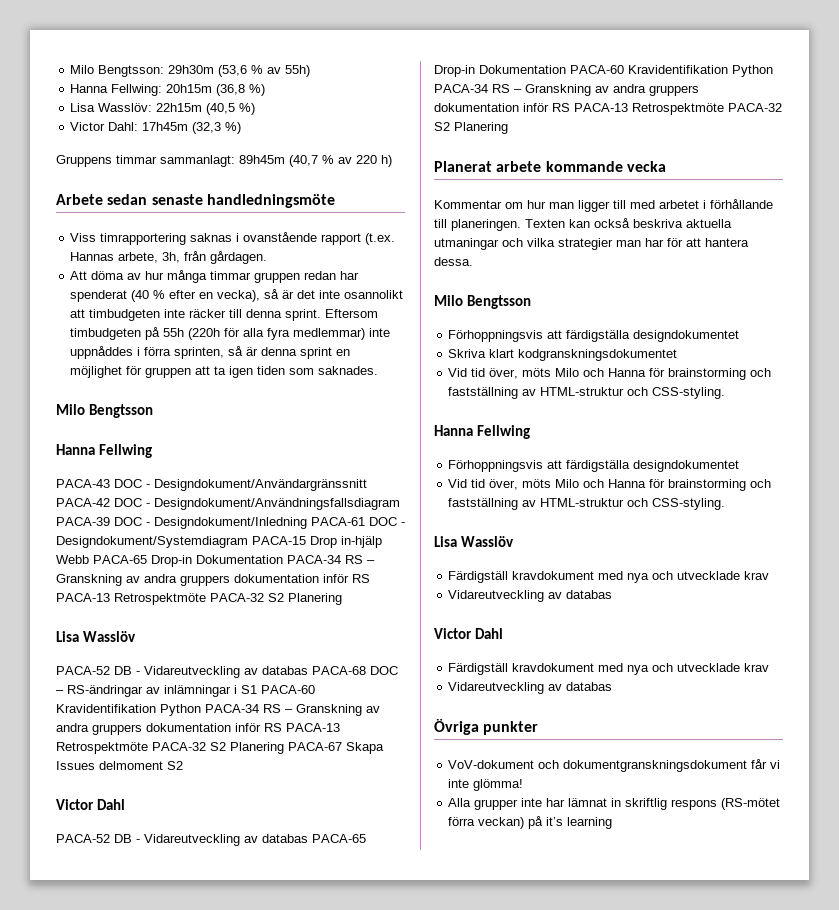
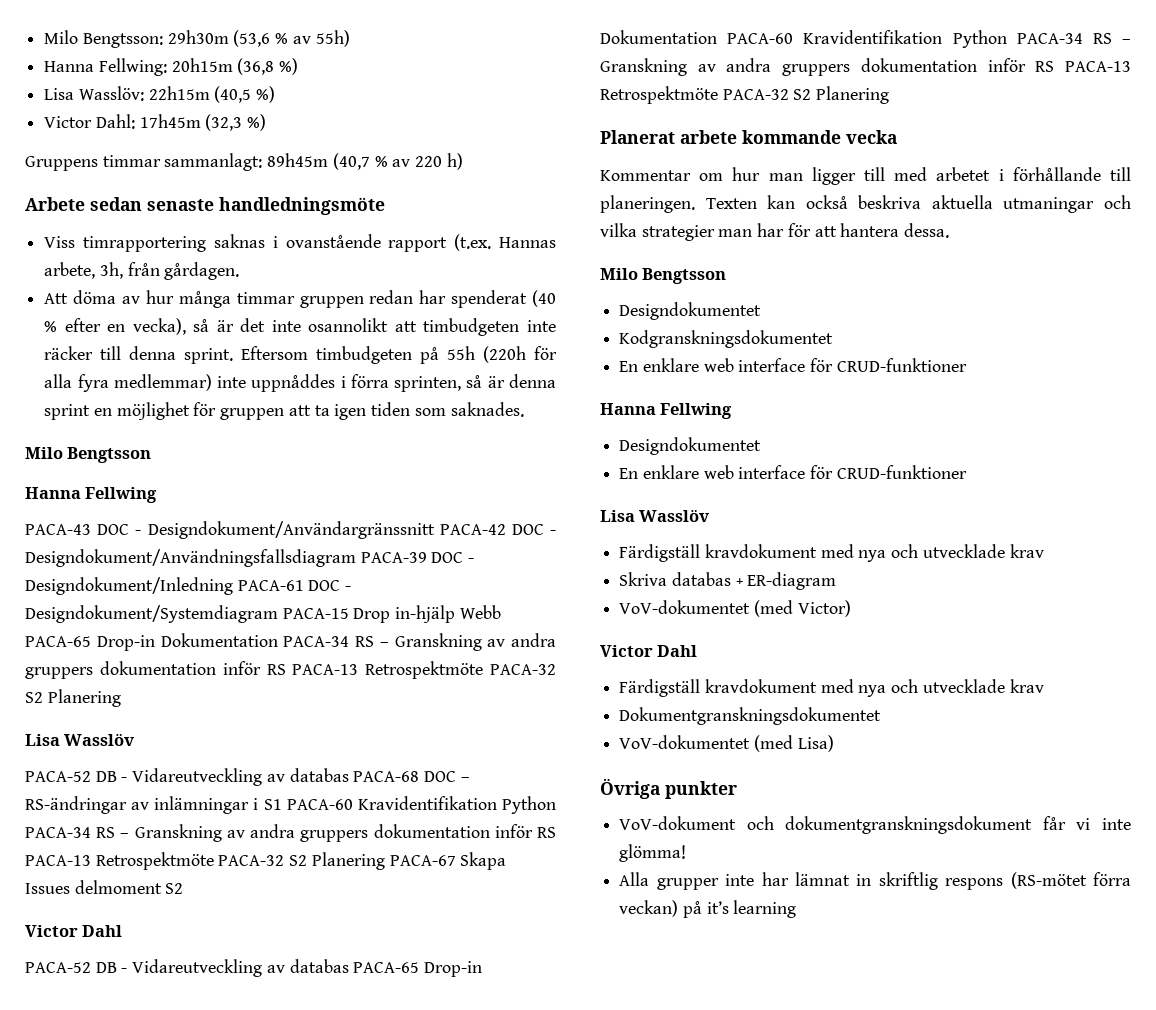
[448,330,740,342] [448,349,678,361] [448,368,772,380] [448,387,726,399] [434,425,531,439] [448,460,740,472] [448,479,772,491] [448,498,726,510] Förhoppningsvis att färdigställa designdokumentet // Skriva klart kodgranskningsdokumentet // Vid tid över, möts Milo och Hanna för brainstorming och fastställning av HTML-struktur och CSS-styling. // Hanna Fellwing // Förhoppningsvis att färdigställa designdokumentet // Vid tid över, möts Milo och Hanna för brainstorming och fastställning av HTML-struktur och CSS-styling. -> [619,302,762,320] [619,330,834,348] [619,358,967,372] [600,403,733,419] [619,437,762,455] [619,465,967,479] Designdokumentet // Kodgranskningsdokumentet // En enklare web interface för CRUD-funktioner // Hanna Fellwing // Designdokumentet // En enklare web interface för CRUD-funktioner
[448,590,613,602] Vidareutveckling av databas -> [619,572,837,590] [619,600,851,617] Skriva databas + ER-diagram // VoV-dokumentet (med Victor)
[448,682,613,694] Vidareutveckling av databas -> [619,707,882,725] [619,735,834,752] Dokumentgranskningsdokumentet // VoV-dokumentet (med Lisa)

